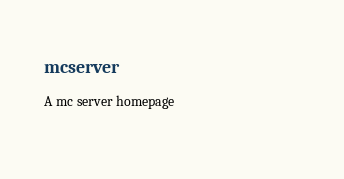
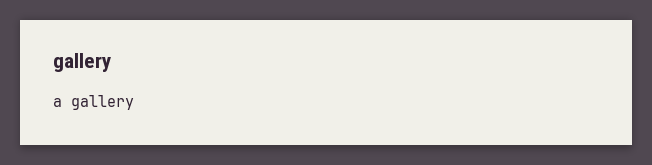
[44,63,120,73] [44,95,175,109] mcserver // A mc server homepage -> [53,53,111,72] [53,95,134,110] gallery // a gallery

